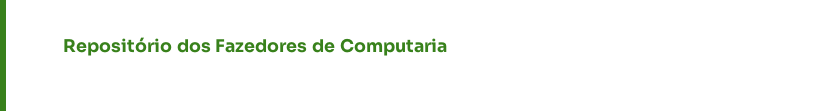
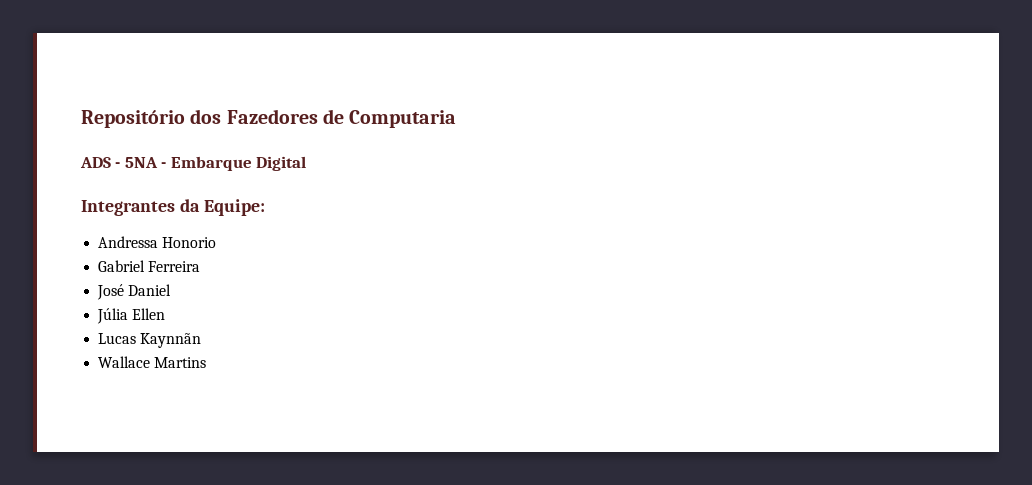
(447, 47) none -> [80,156,307,171] [81,199,265,216] [98,236,217,248] [98,260,201,272] [97,284,172,300] [97,308,166,324] [98,333,202,348] [98,356,207,368] // ADS - 5NA - Embarque Digital // Integrantes da Equipe: // Andressa Honorio // Gabriel Ferreira // José Daniel // Júlia Ellen // Lucas Kaynnãn // Wallace Martins

